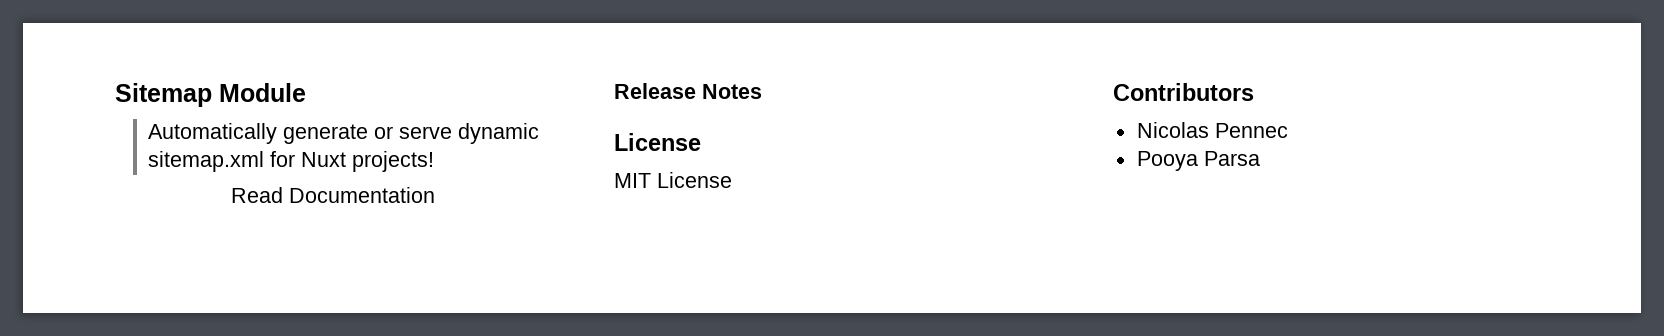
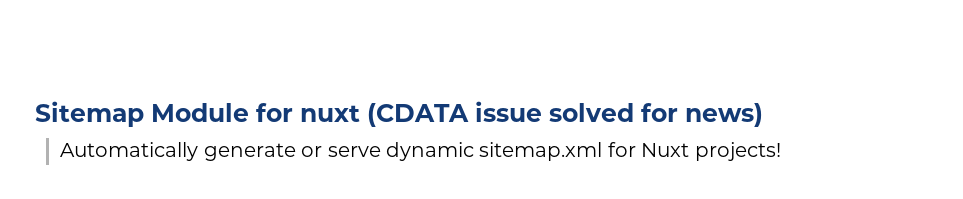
(306, 92) none -> [256,101,763,127] for nuxt (CDATA issue solved for news)
[231,187,435,203] [614,83,762,99] [614,133,701,151] [614,172,732,188] [1113,83,1254,101] [1136,122,1288,138] [1136,151,1260,171] // Read Documentation // Release Notes // License // MIT License // Contributors // Nicolas Pennec // Pooya Parsa -> (781, 151) none

